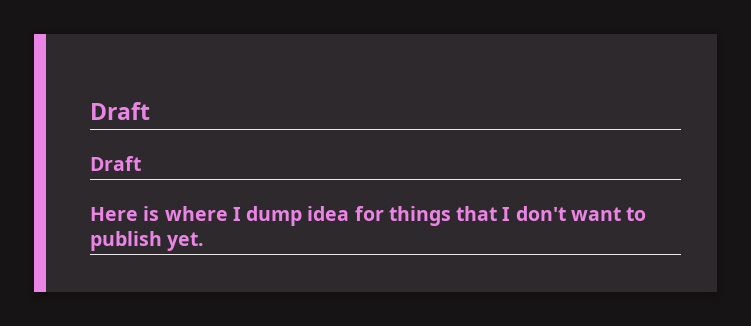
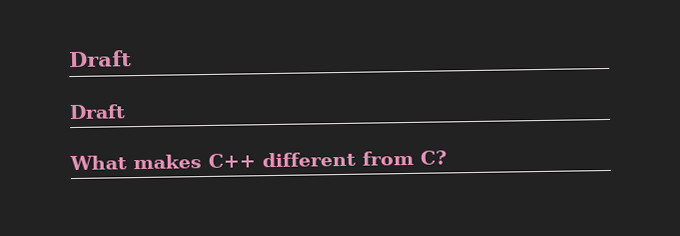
[90,206,647,226] [90,231,205,251] Here is where I dump idea for things that I don't want to publish yet. -> [69,150,447,171] What makes C++ different from C?

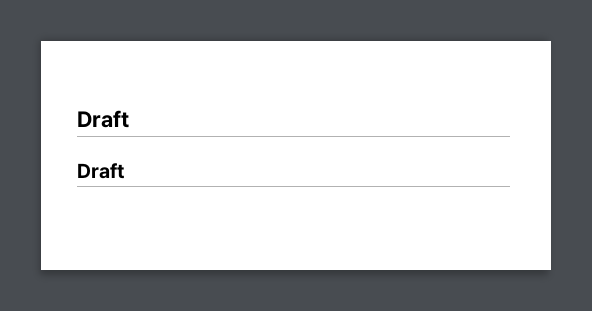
[69,150,447,171] // What makes C++ different from C? -> (124, 171) none

